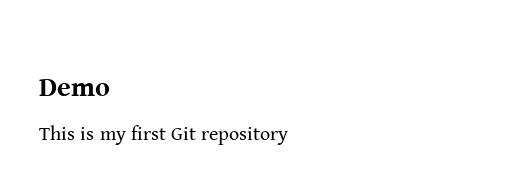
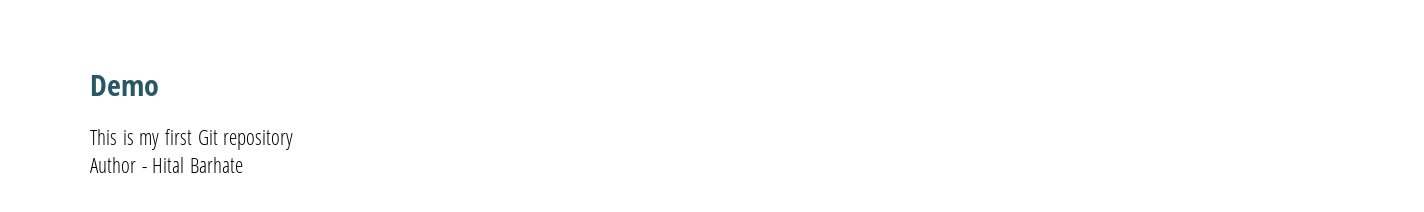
(289, 136) none -> [90,157,244,173] // Author - Hital Barhate

